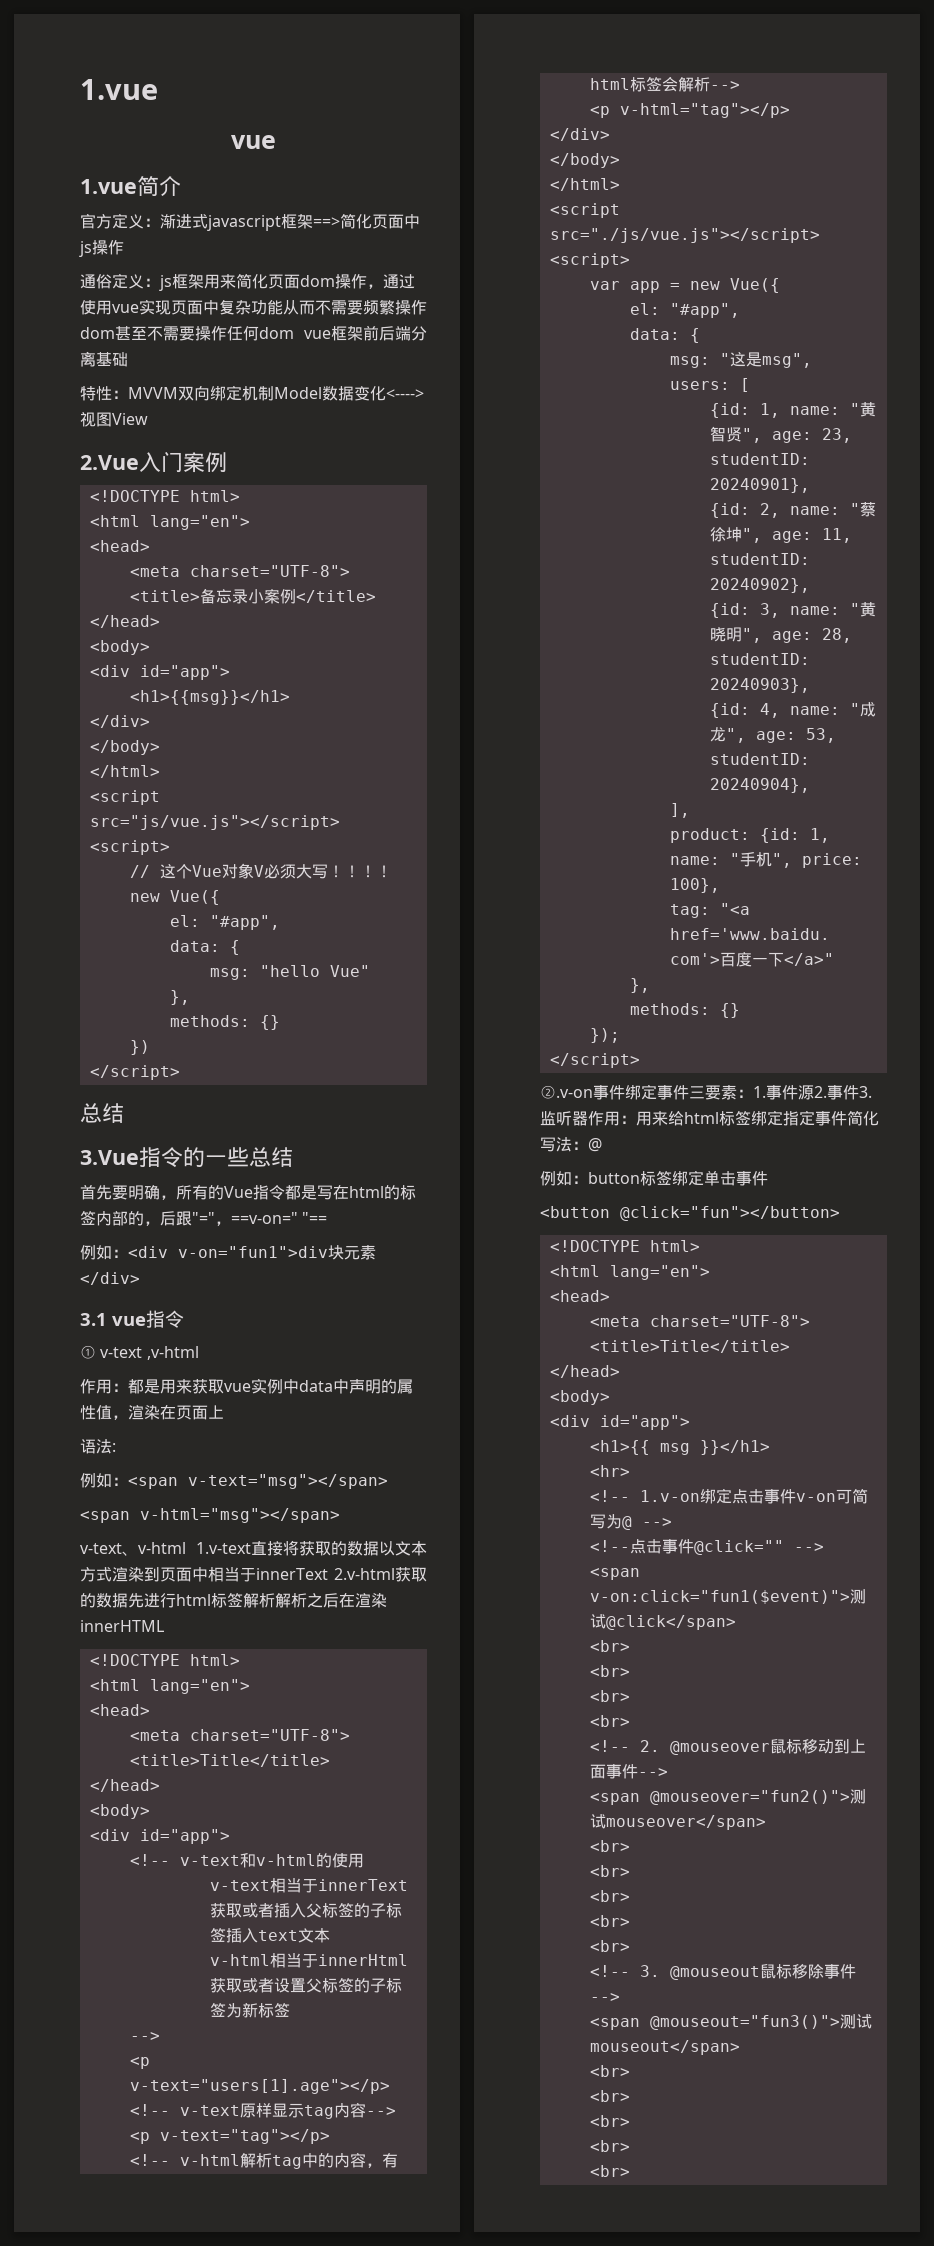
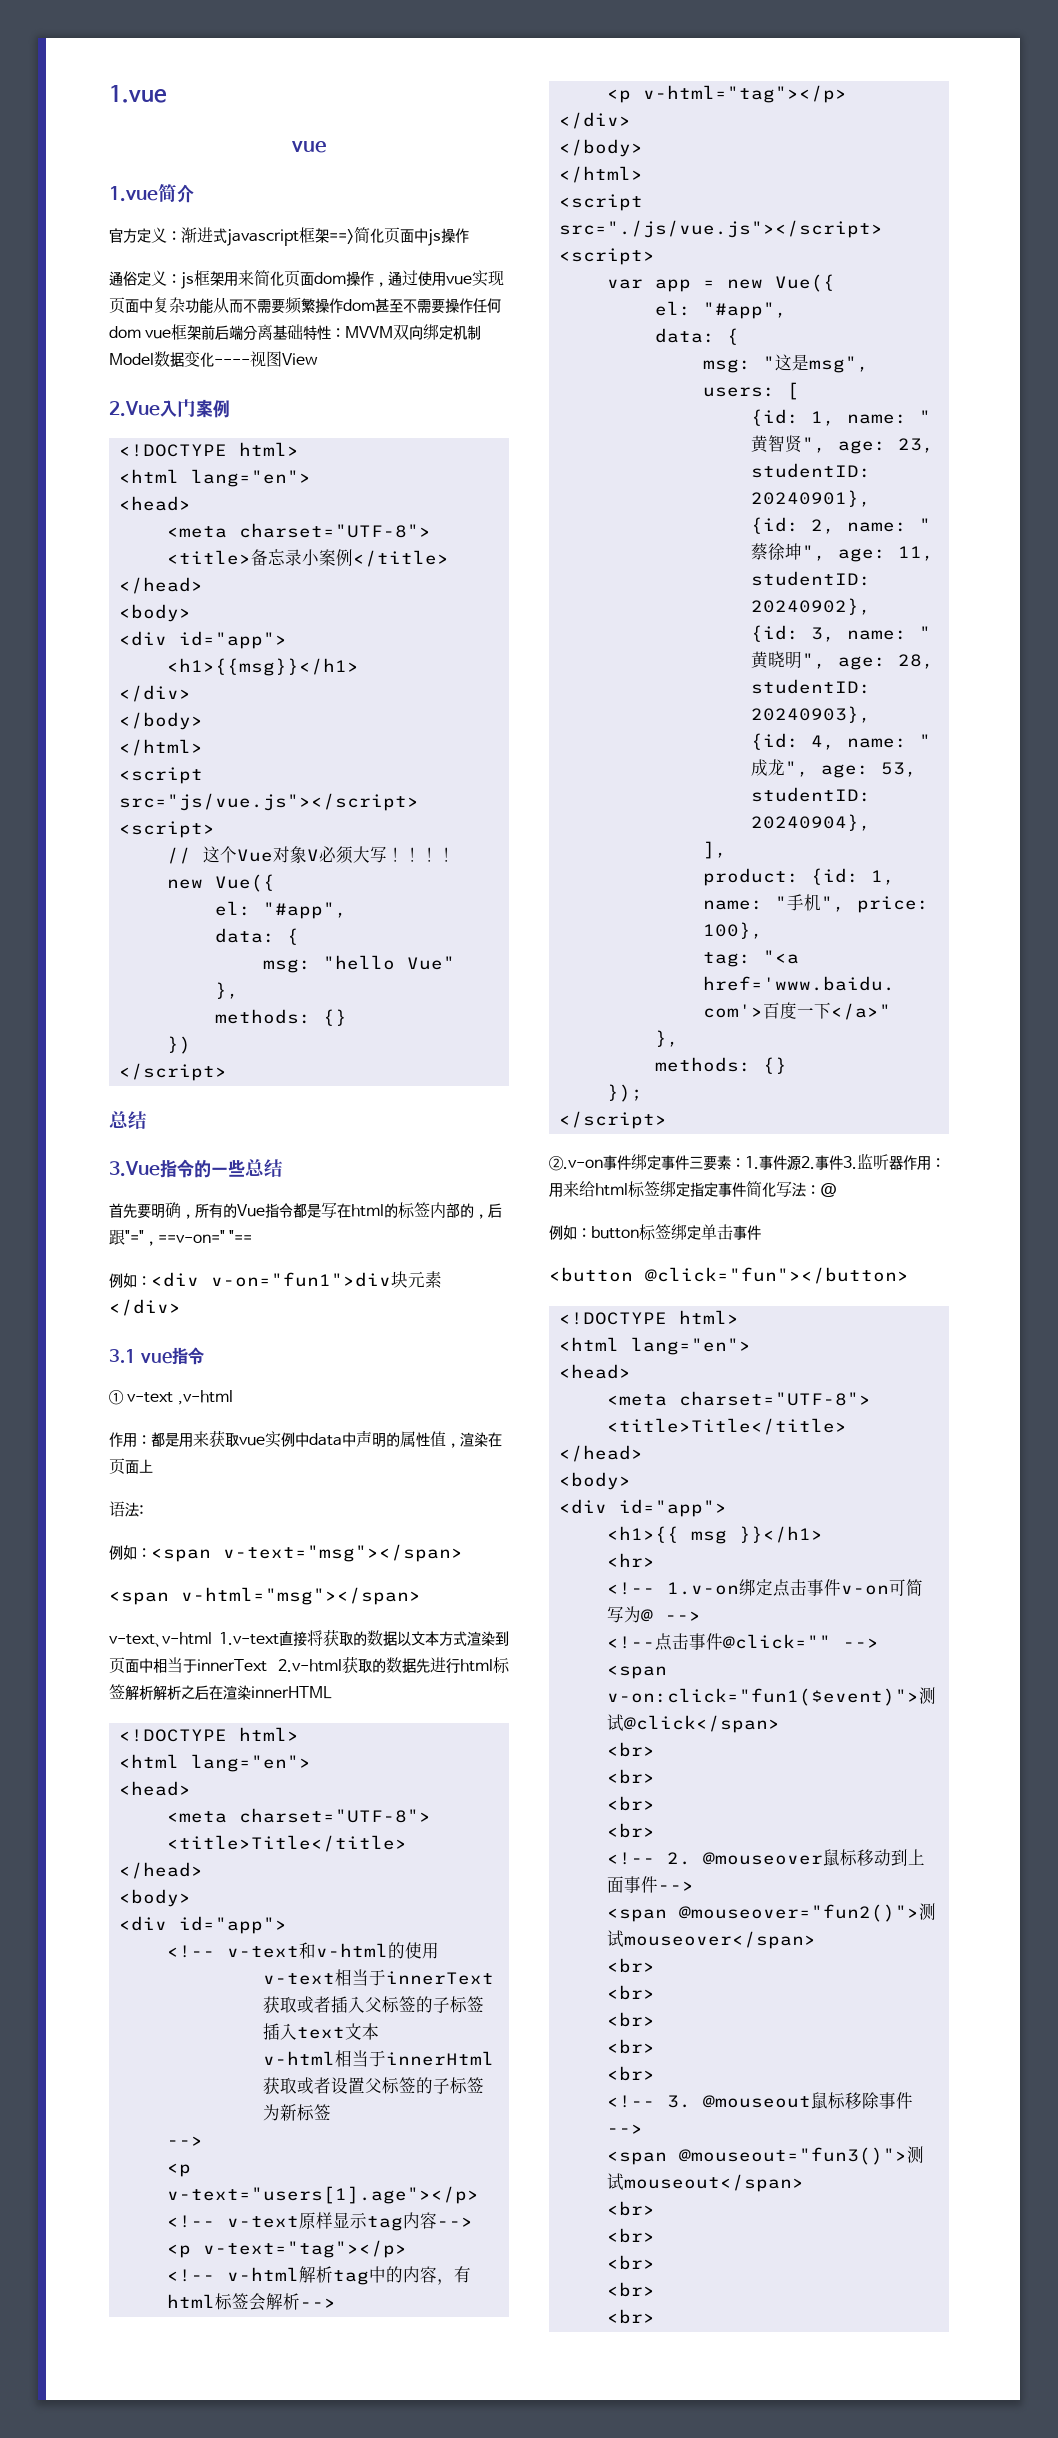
(128, 359) // -> (304, 332) none
[386,389,424,399] <----> -> [214,359,250,365] ----

